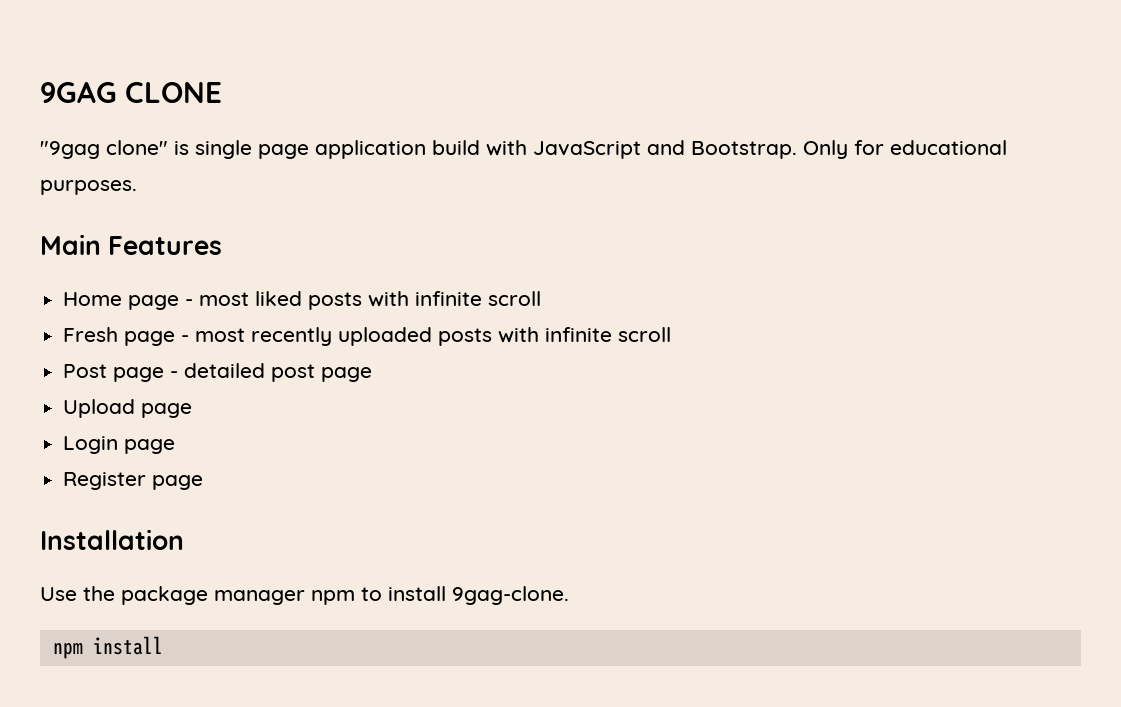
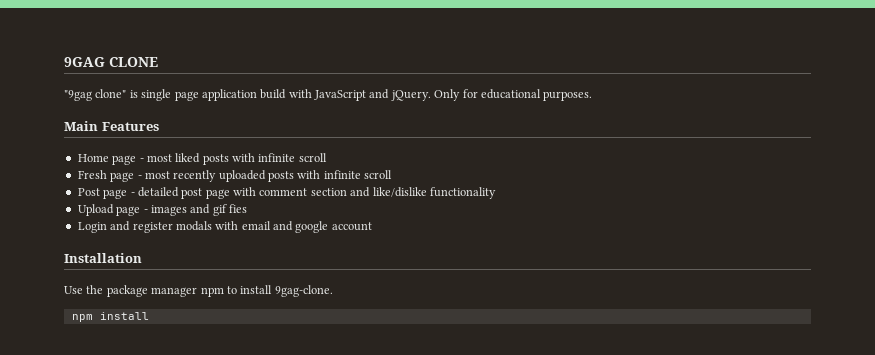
[691,141,797,159] Bootstrap. -> [390,90,431,101] jQuery.
[63,399,193,418] [63,436,176,454] [63,472,204,490] // Upload page // Login page // Register page -> [233,187,496,199] [77,204,247,216] [77,221,372,233] with comment section and like/dislike functionality // Upload page - images and gif fies // Login and register modals with email and google account

